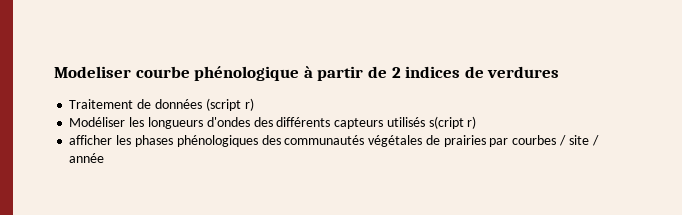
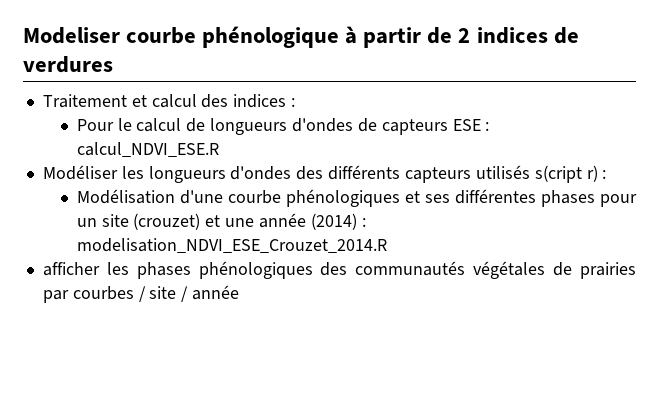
[137,98,254,111] de données (script r) -> [131,94,296,108] [76,118,490,135] [76,142,219,157] et calcul des indices : // Pour le calcul de longueurs d'ondes de capteurs ESE : calcul_NDVI_ESE.R
(477, 122) none -> [602,170,607,179] [76,189,637,207] [76,213,366,230] [76,238,387,253] : // Modélisation d'une courbe phénologiques et ses différentes phases pour un site (crouzet) et une année (2014) : modelisation_NDVI_ESE_Crouzet_2014.R

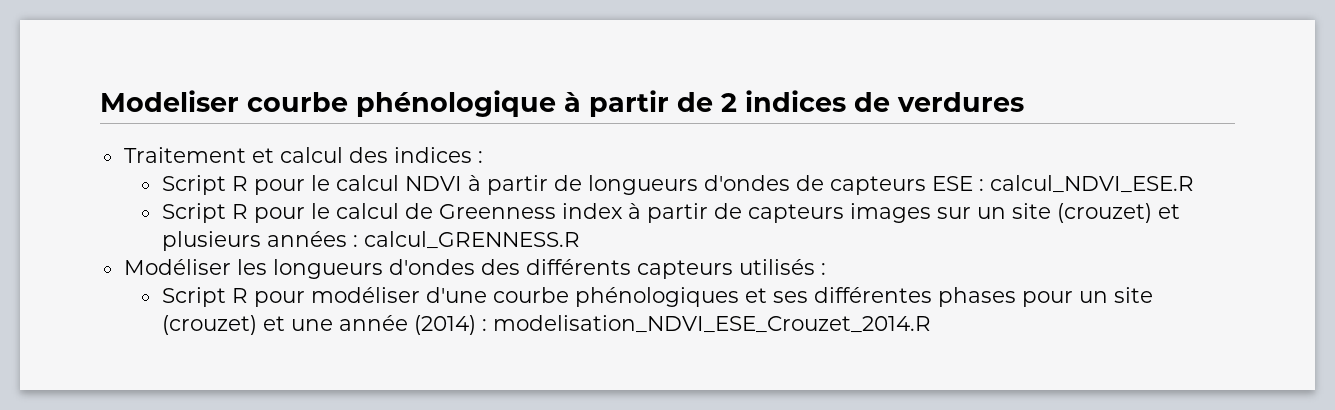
[76,118,182,132] Pour le calcul -> [161,175,548,195] Script R pour le calcul NDVI à partir
(219, 149) none -> [161,203,1180,223] [161,231,580,251] // Script R pour le calcul de Greenness index à partir de capteurs images sur un site (crouzet) et plusieurs années : calcul_GRENNESS.R
[534,165,607,183] [76,189,175,204] s(cript r) : // Modélisation -> [820,263,826,275] [161,287,420,307] : // Script R pour modéliser
[42,261,636,279] [42,285,240,303] // afficher les phases phénologiques des communautés végétales de prairies par courbes / site / année -> (931, 324) none

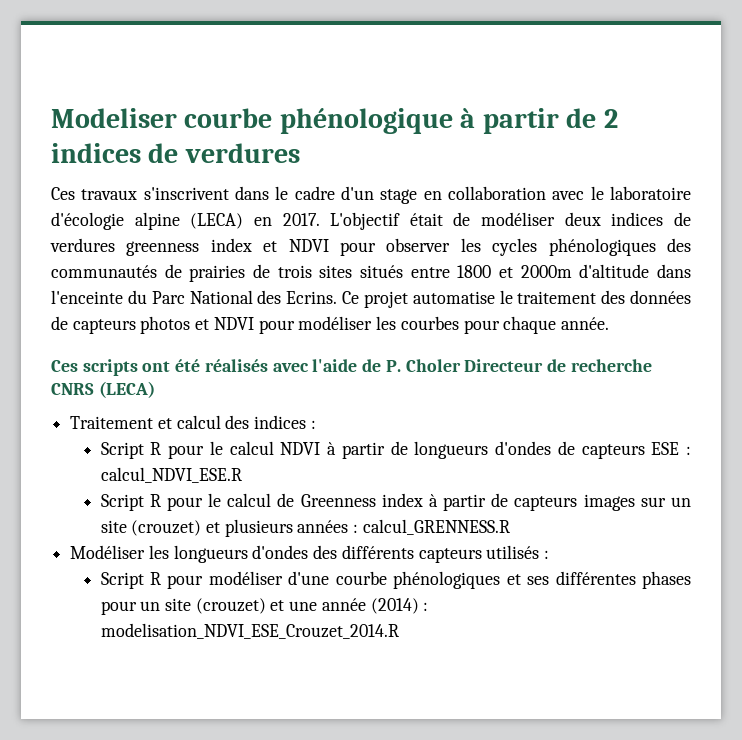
(1024, 102) none -> [51,186,691,204] [51,212,691,230] [50,238,691,256] [51,264,691,282] [51,290,691,308] [51,316,609,334] [51,359,652,376] [51,381,155,398] // Ces travaux s'inscrivent dans le cadre d'un stage en collaboration avec le laboratoire d'écologie alpine (LECA) en 2017. L'objectif était de modéliser deux indices de verdures greenness index et NDVI pour observer les cycles phénologiques des communautés de prairies de trois sites situés entre 1800 et 2000m d'altitude dans l'enceinte du Parc National des Ecrins. Ce projet automatise le traitement des données de capteurs photos et NDVI pour modéliser les courbes pour chaque année. // Ces scripts ont été réalisés avec l'aide de P. Choler Directeur de recherche CNRS (LECA)

